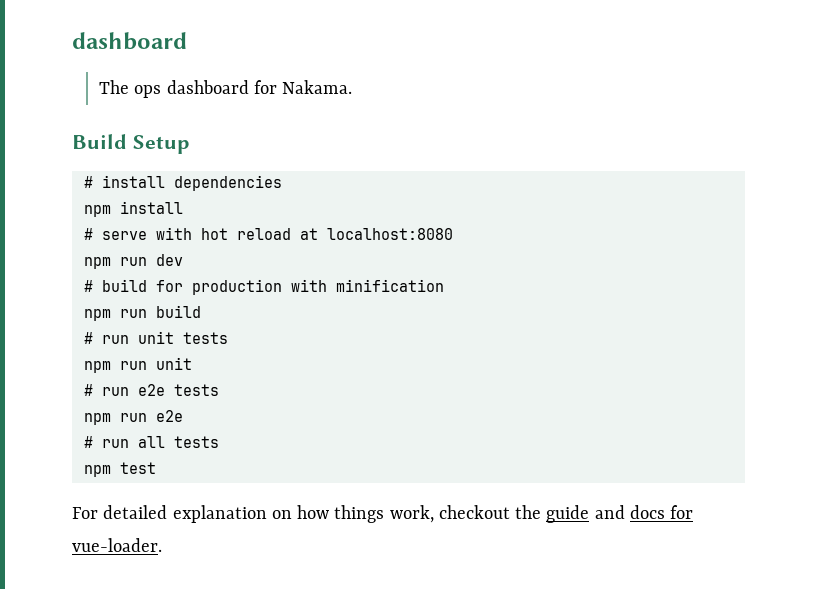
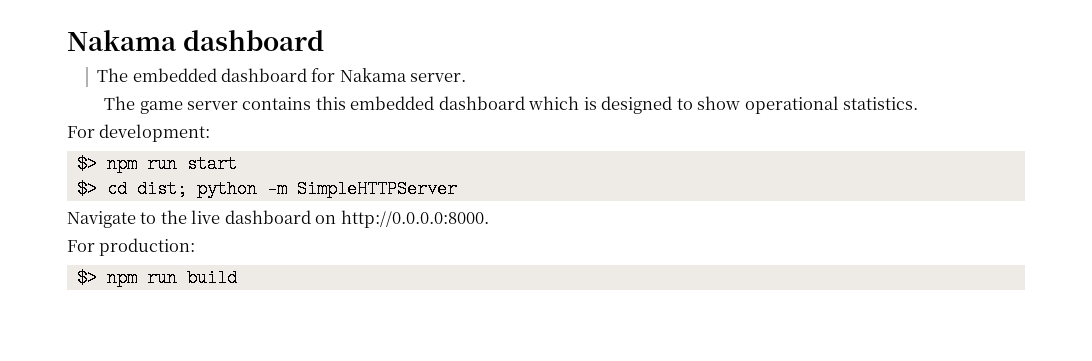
(72, 41) none -> [67,30,177,51] Nakama
[134,85,162,98] ops -> [132,68,217,82] embedded
[282,80,353,94] [72,134,190,154] [83,175,282,191] [83,201,183,217] [83,227,453,240] [83,254,183,269] [83,279,444,295] [83,305,201,321] [83,331,228,344] [83,357,192,373] [83,384,219,396] [83,410,183,425] [83,436,219,448] [83,462,156,477] [72,505,694,523] [72,538,162,552] Nakama. // Build Setup // # install dependencies // npm install // # serve with hot reload at localhost:8080 // npm run dev // # build for production with minification // npm run build // # run unit tests // npm run unit // # run e2e tests // npm run e2e // # run all tests // npm test // For detailed explanation on how things work, checkout the guide and docs for vue-loader. -> [339,68,467,82] [104,96,919,114] [67,124,211,142] [76,155,237,173] [76,180,457,198] [67,210,489,228] [67,238,196,256] [76,269,237,287] Nakama server. // The game server contains this embedded dashboard which is designed to show operational statistics. // For development: // $> npm run start // $> cd dist; python -m SimpleHTTPServer // Navigate to the live dashboard on http://0.0.0.0:8000. // For production: // $> npm run build

